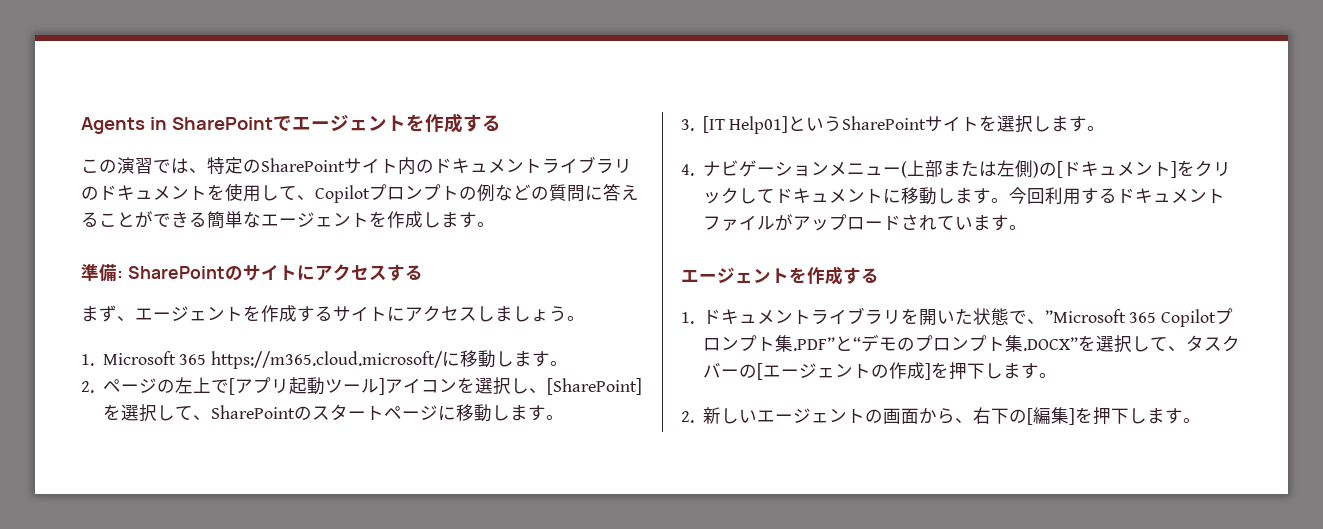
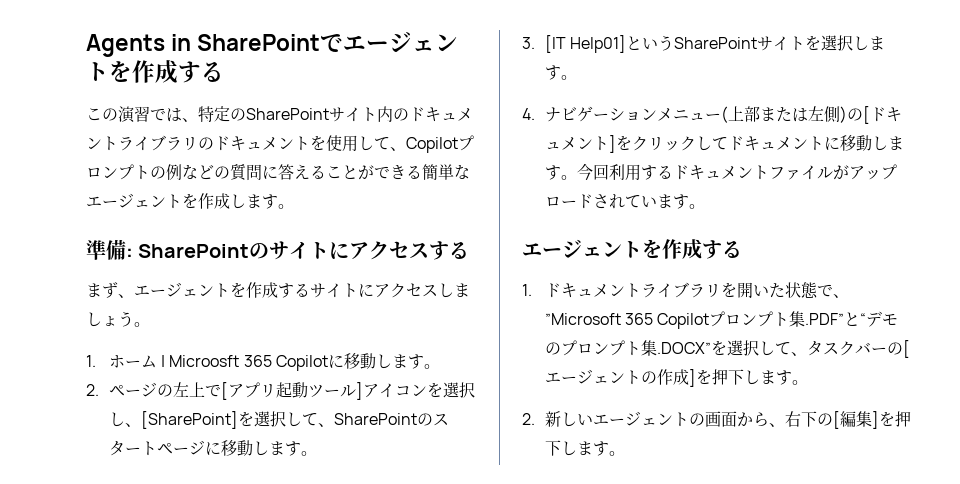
[102,351,444,369] Microsoft 365 https://m365.cloud.microsoft/ -> [108,355,328,371] ホーム | Microosft 365 Copilot

